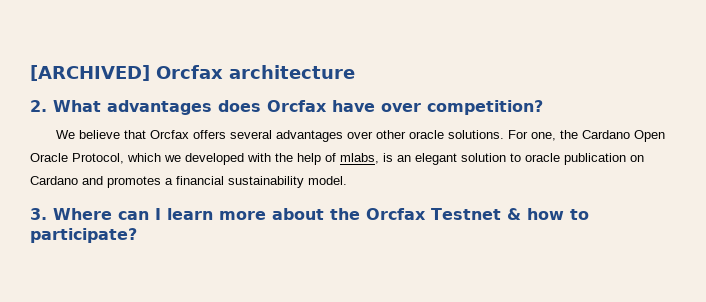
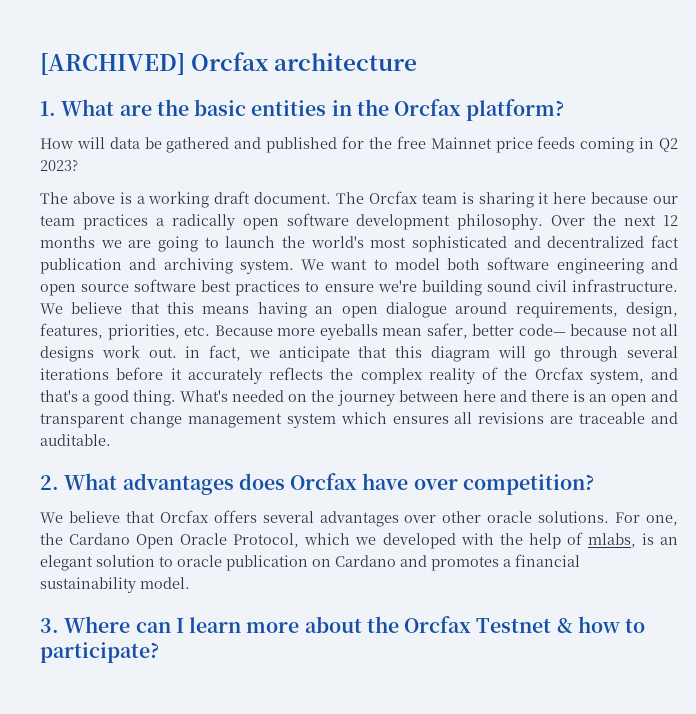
(355, 72) none -> [40,99,565,121] [40,136,679,153] [40,159,78,171] [40,191,679,208] [40,213,678,230] [40,235,680,252] [40,257,678,274] [40,279,678,296] [40,302,679,318] [40,323,678,340] [40,345,678,362] [40,367,678,384] [40,390,678,406] [40,412,678,428] [40,434,111,446] // 1. What are the basic entities in the Orcfax platform? // How will data be gathered and published for the free Mainnet price feeds coming in Q2 2023? // The above is a working draft document. The Orcfax team is sharing it here because our team practices a radically open software development philosophy. Over the next 12 months we are going to launch the world's most sophisticated and decentralized fact publication and archiving system. We want to model both software engineering and open source software best practices to ensure we're building sound civil infrastructure. We believe that this means having an open dialogue around requirements, design, features, priorities, etc. Because more eyeballs mean safer, better code— because not all designs work out. in fact, we anticipate that this diagram will go through several iterations before it accurately reflects the complex reality of the Orcfax system, and that's a good thing. What's needed on the journey between here and there is an open and transparent change management system which ensures all revisions are traceable and auditable.

